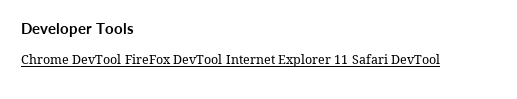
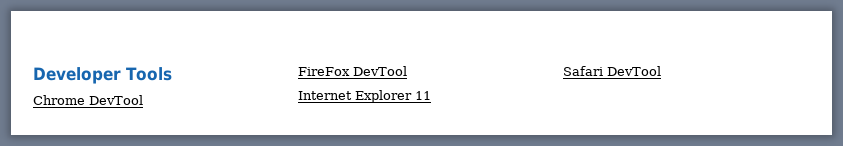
(122, 59) none -> (143, 100) //
(223, 59) none -> (407, 71) //
(349, 59) none -> (431, 95) //

